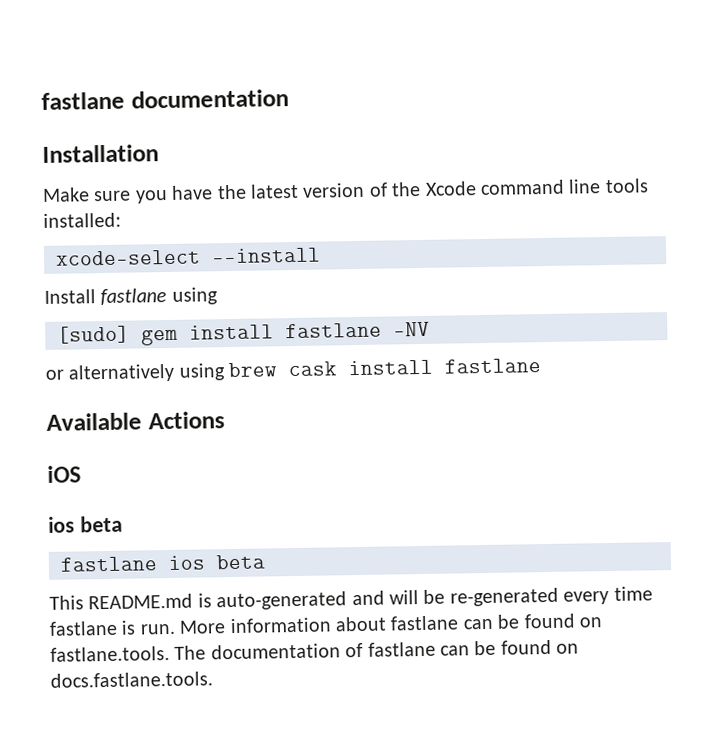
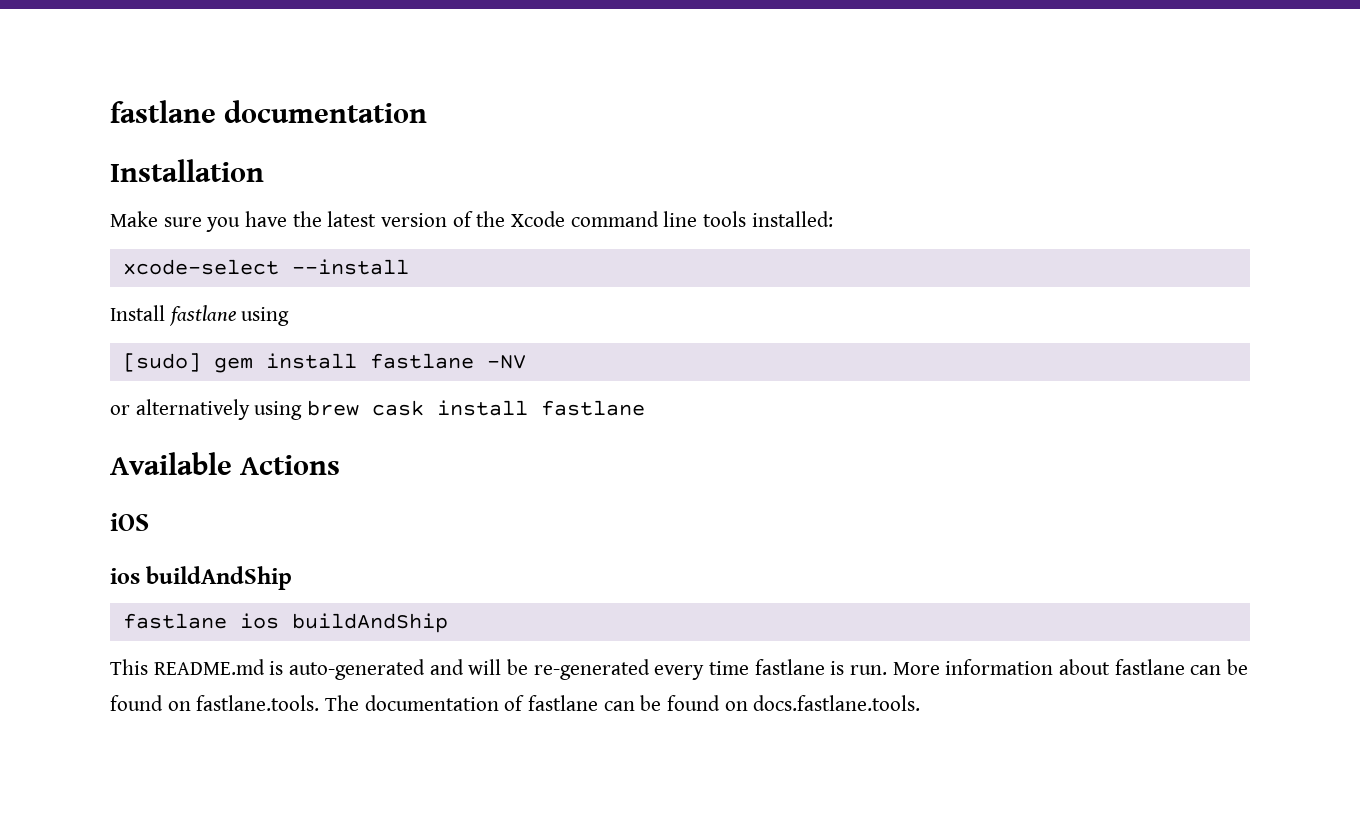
[79,515,123,533] beta -> [146,566,293,590] buildAndShip
[216,554,266,570] beta -> [291,613,448,633] buildAndShip

